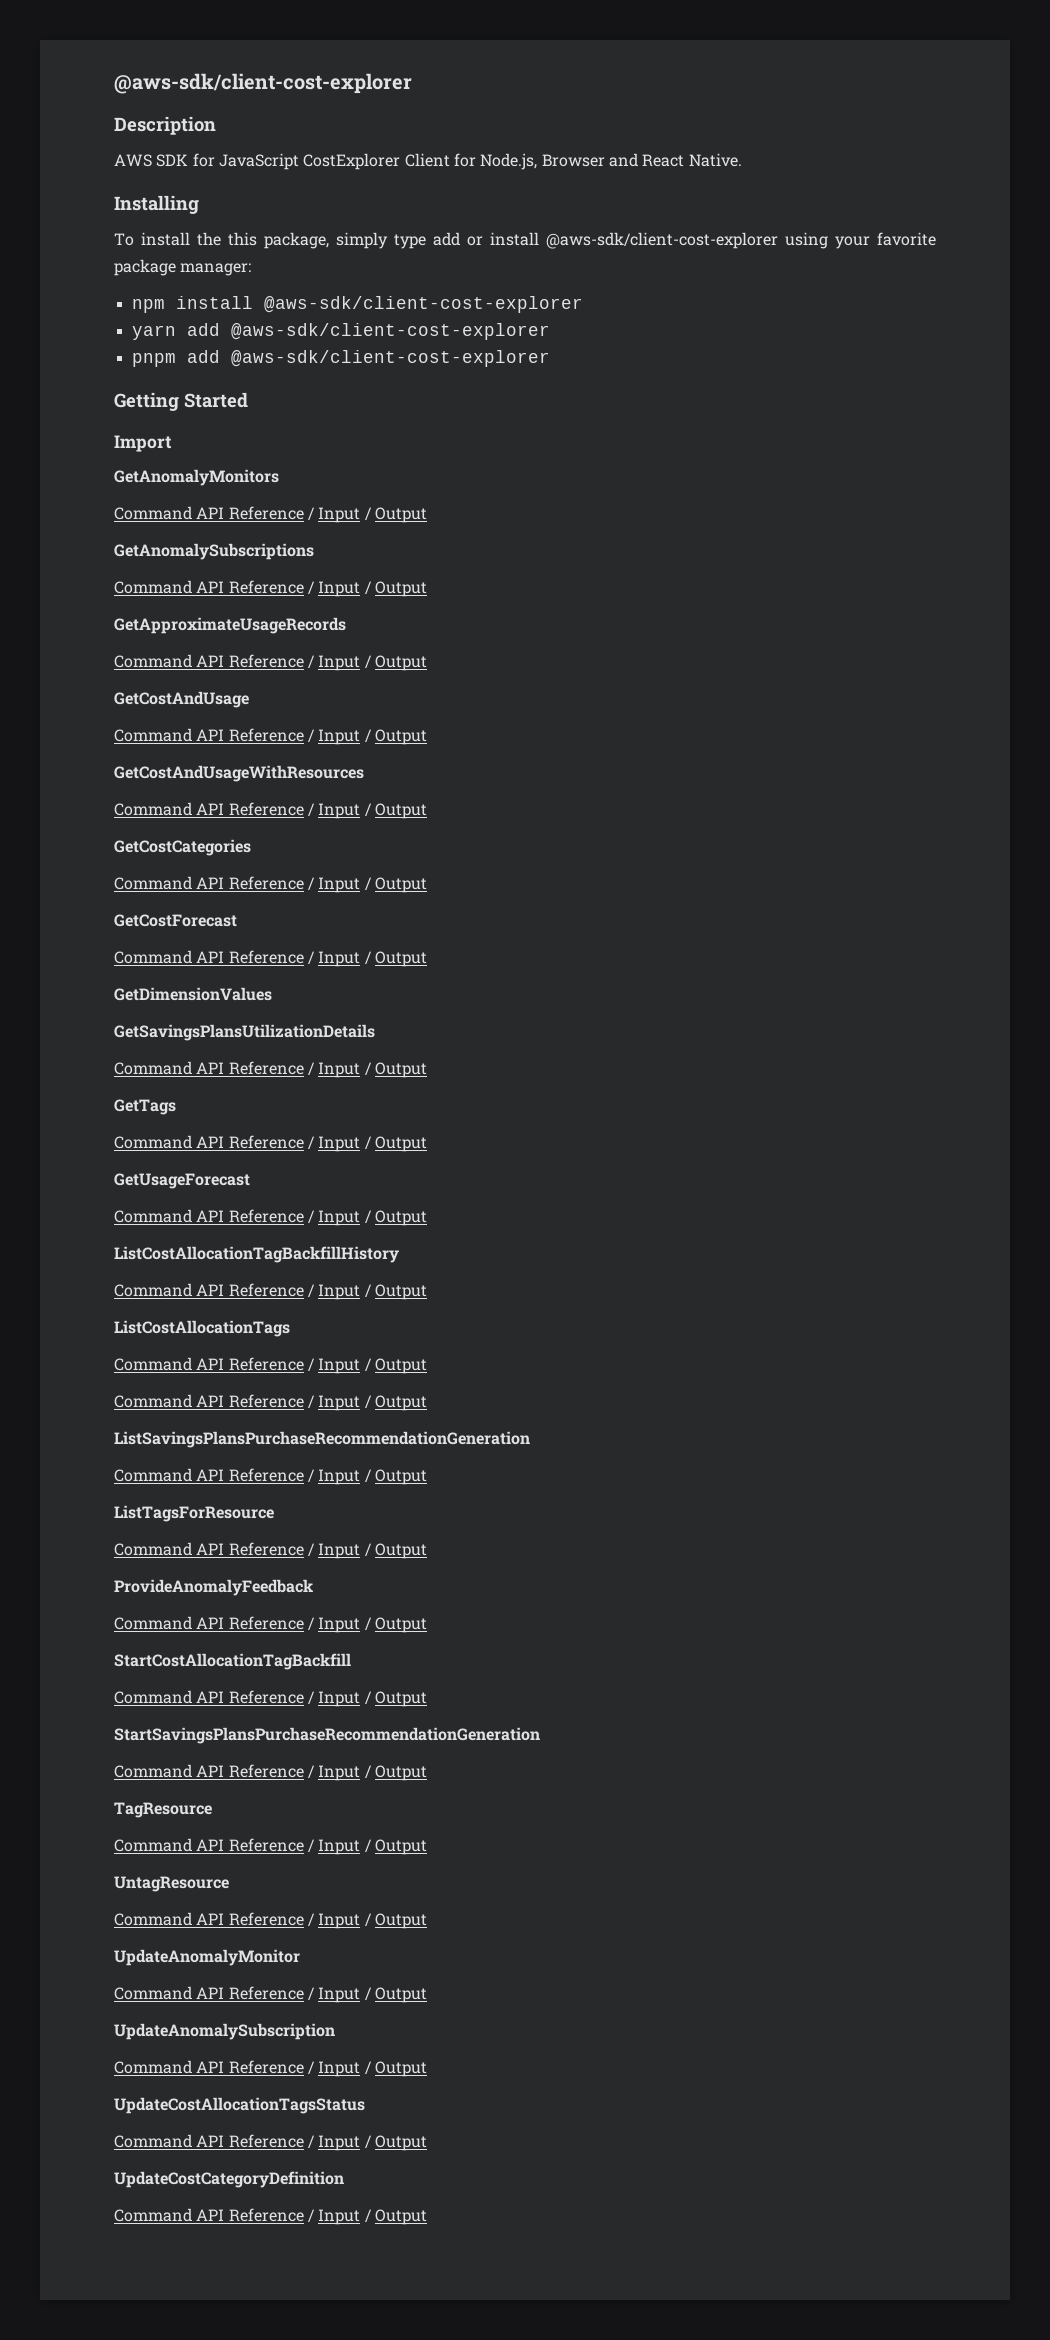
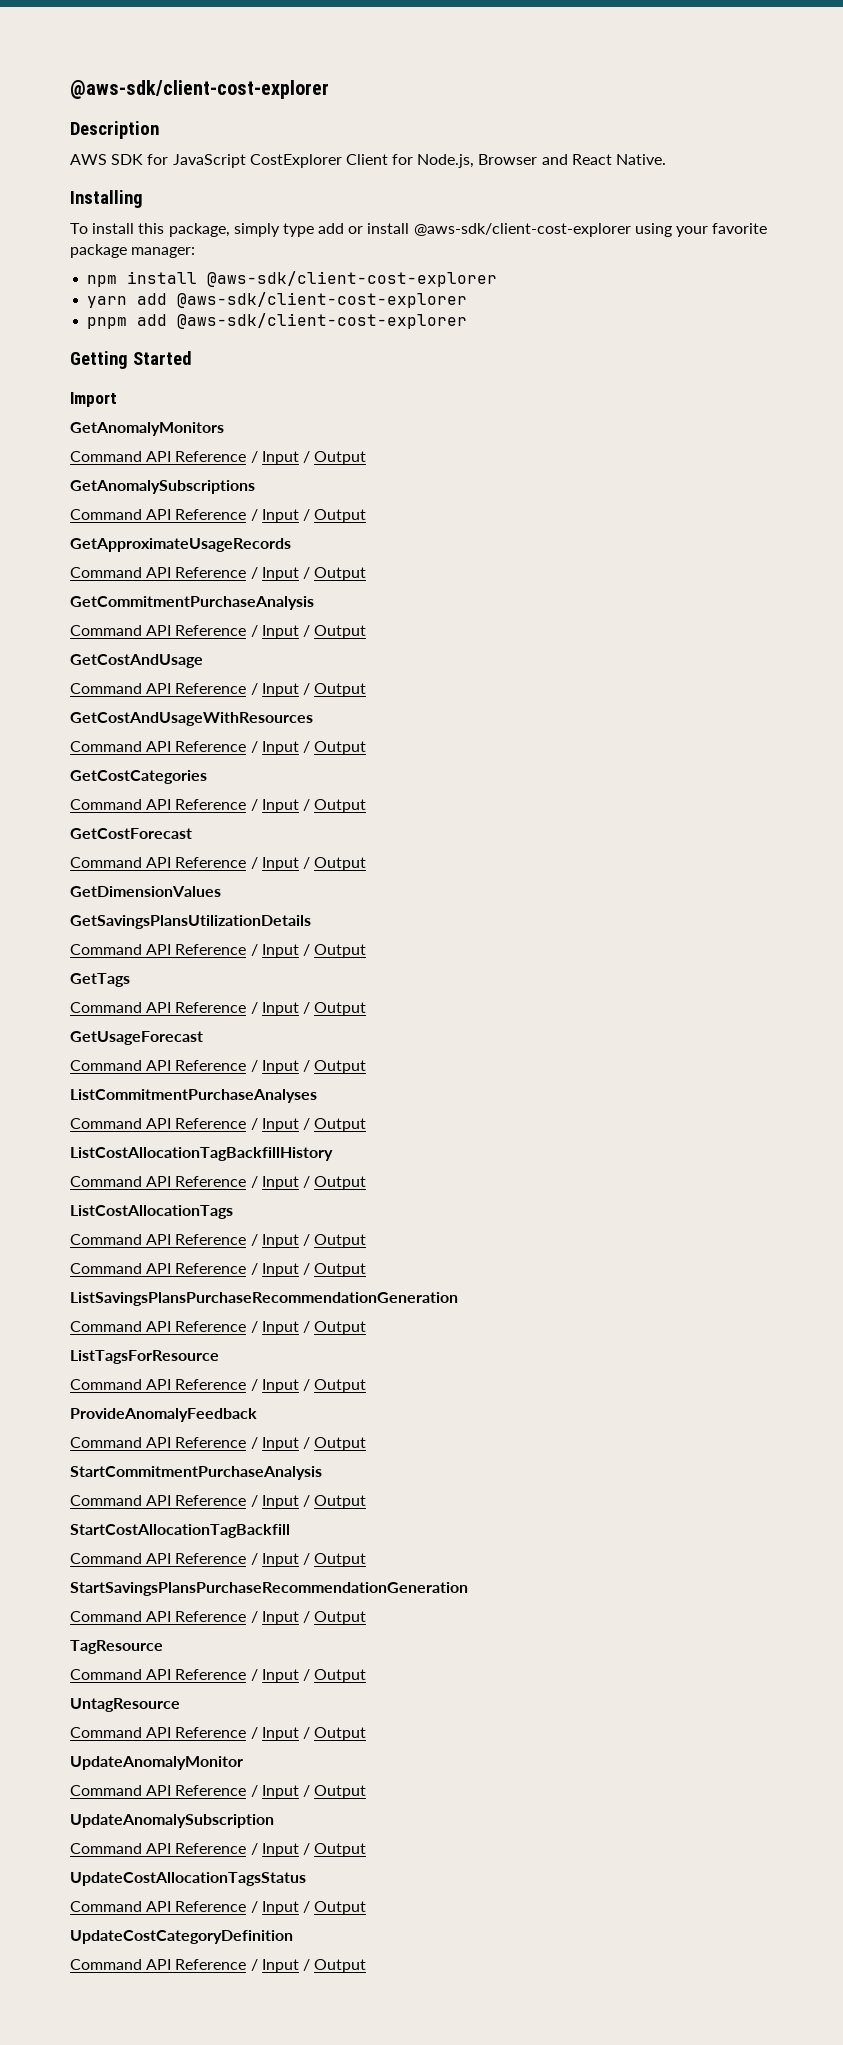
[197,232,221,246] the -> (135, 228) none
(427, 663) none -> [70,596,314,610] [70,625,367,639] // GetCommitmentPurchaseAnalysis // Command API Reference / Input / Output
(427, 1218) none -> [70,1089,317,1103] [70,1118,367,1132] // ListCommitmentPurchaseAnalyses // Command API Reference / Input / Output
(427, 1625) none -> [70,1466,322,1480] [70,1495,367,1509] // StartCommitmentPurchaseAnalysis // Command API Reference / Input / Output

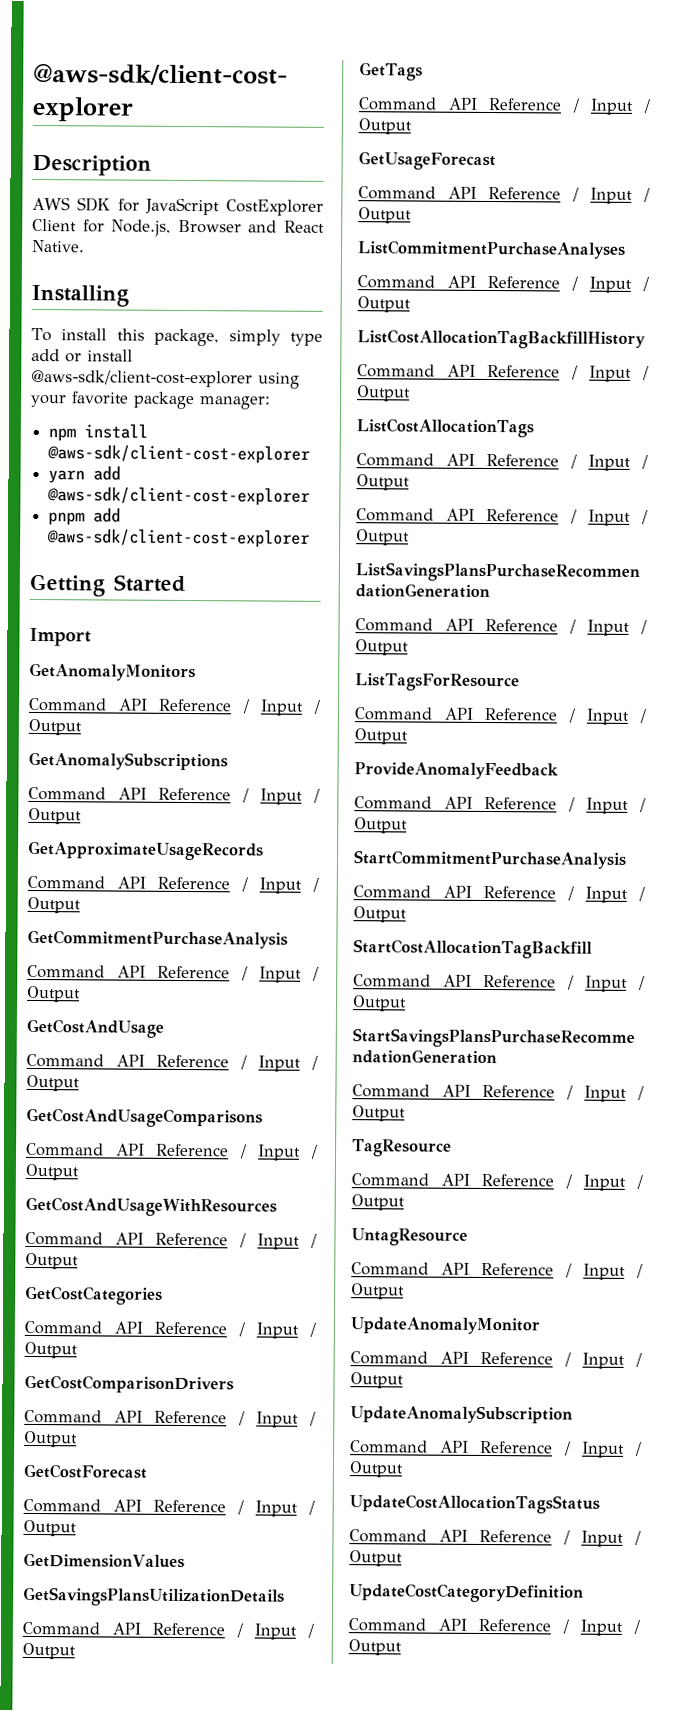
(367, 690) none -> [26,1107,263,1128] [26,1142,318,1161] [25,1163,79,1181] // GetCostAndUsageComparisons // Command API Reference / Input / Output
(367, 806) none -> [24,1374,234,1394] [24,1409,316,1428] [24,1430,78,1448] // GetCostComparisonDrivers // Command API Reference / Input / Output

